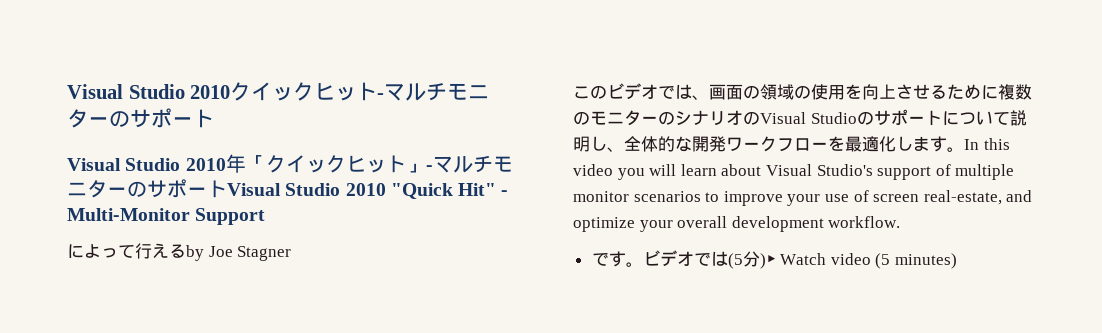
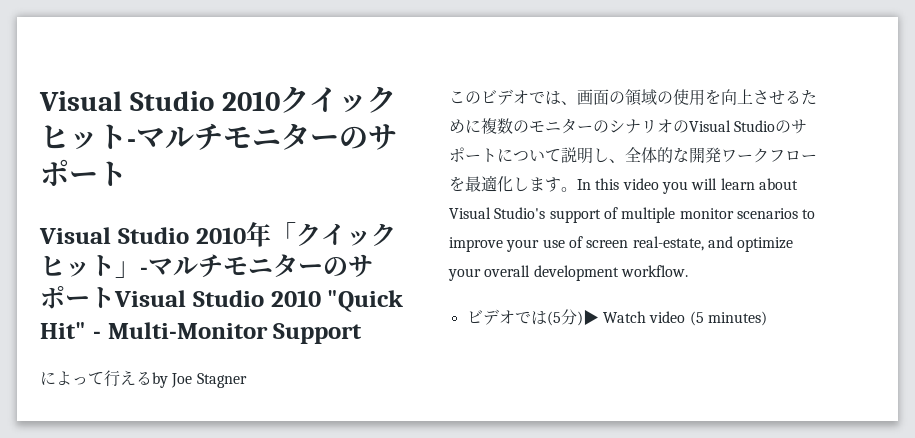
[591,251,643,267] です。 -> (688, 271) none

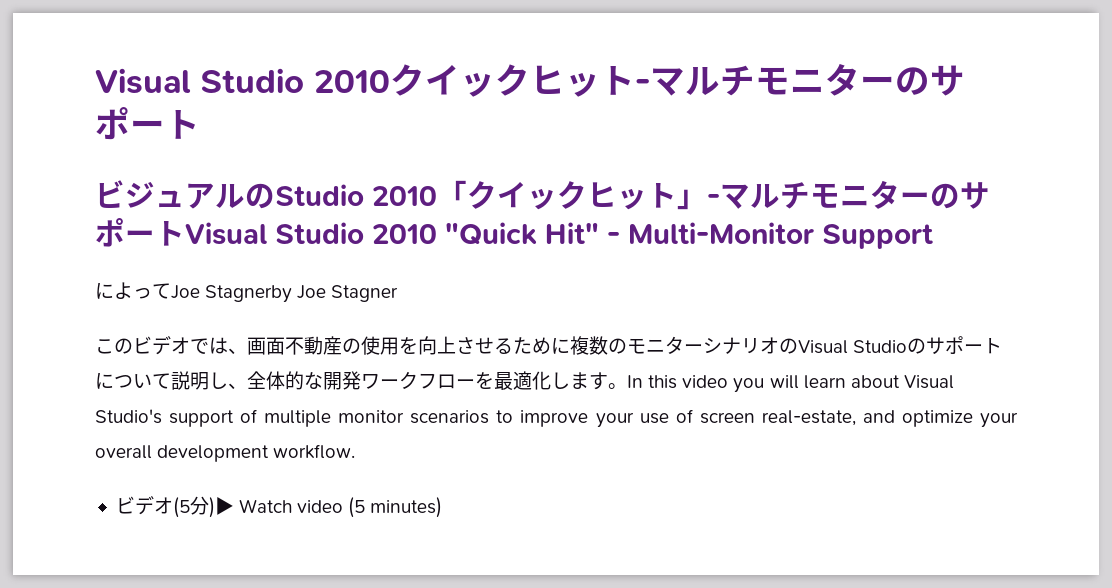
[39,221,271,247] Visual Studio 2010年 -> [95,180,437,209] ビジュアルのStudio 2010
[104,370,168,388] 行えるby -> [171,285,293,303] Joe Stagnerby
[609,89,657,106] の領域 -> [285,336,342,355] 不動産
[593,120,609,133] の -> (703, 348) none
[514,311,547,325] では -> (173, 505) none

